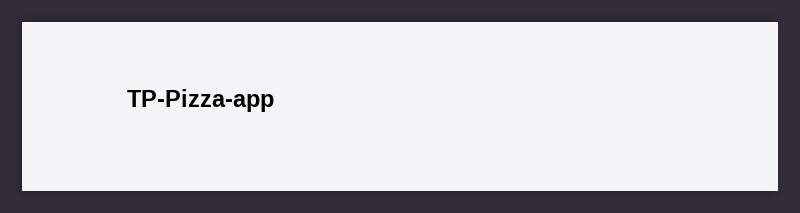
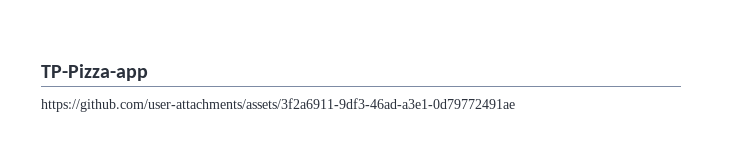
(274, 100) none -> [41,98,515,112] // https://github.com/user-attachments/assets/3f2a6911-9df3-46ad-a3e1-0d79772491ae

